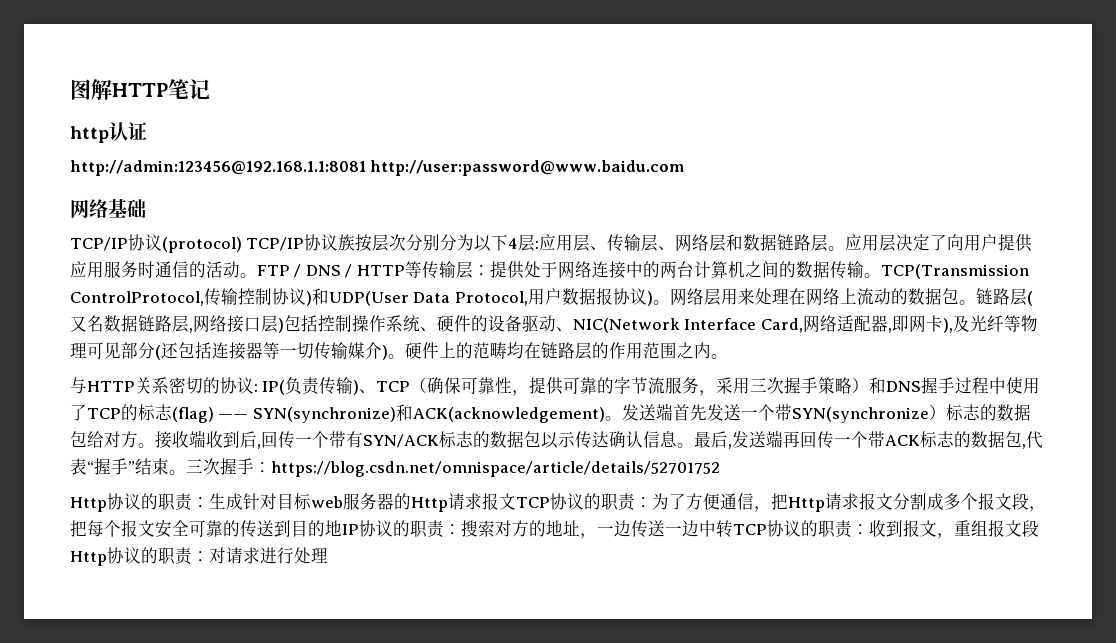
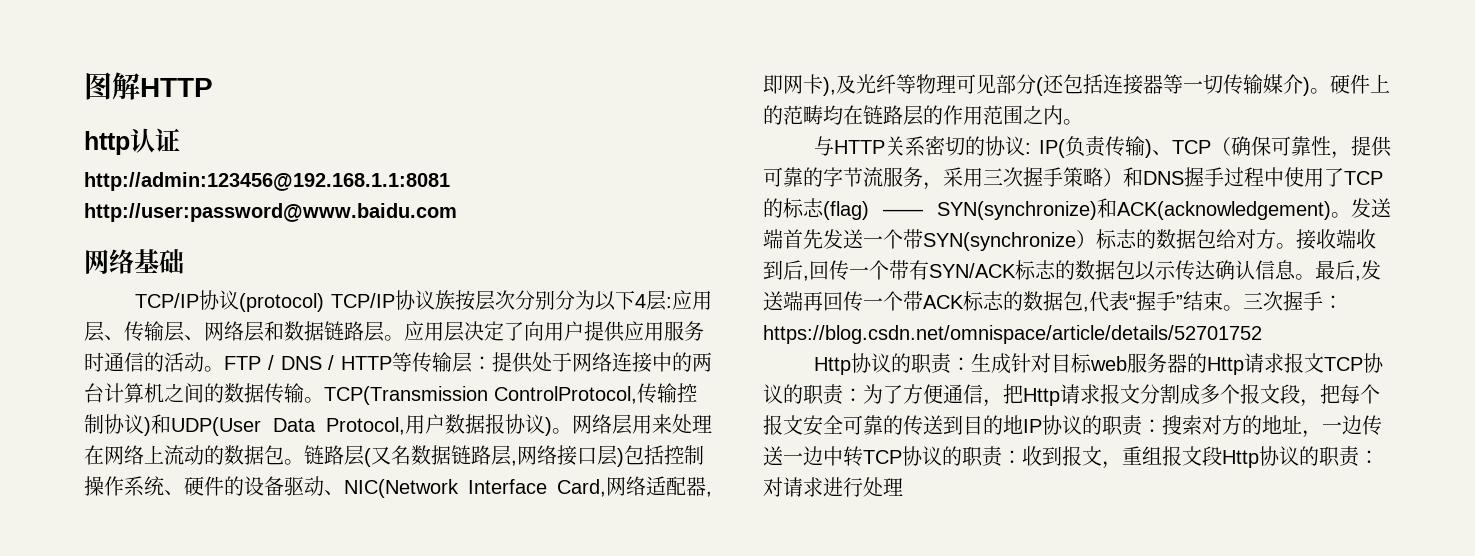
[168,79,210,100] 笔记 -> (213, 87) none

